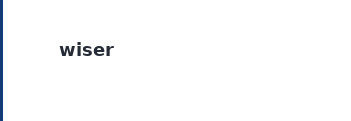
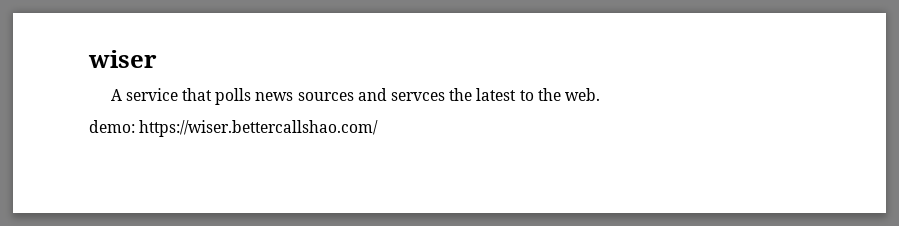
(114, 49) none -> [110,88,600,105] [89,120,379,137] // A service that polls news sources and servces the latest to the web. // demo: https://wiser.bettercallshao.com/

